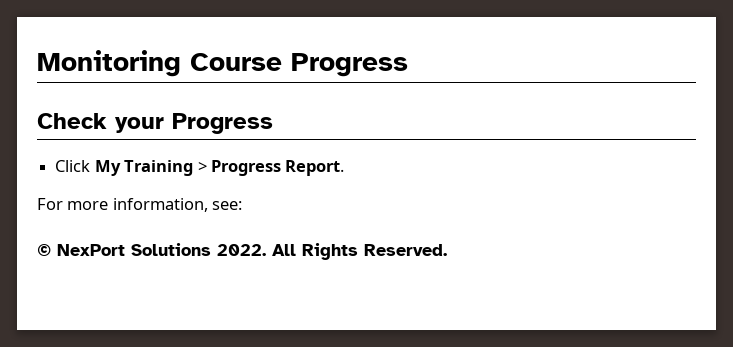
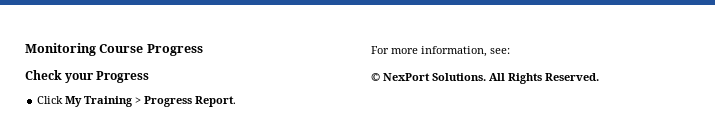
[131,243,266,256] Solutions 2022. -> [432,73,486,81] Solutions.

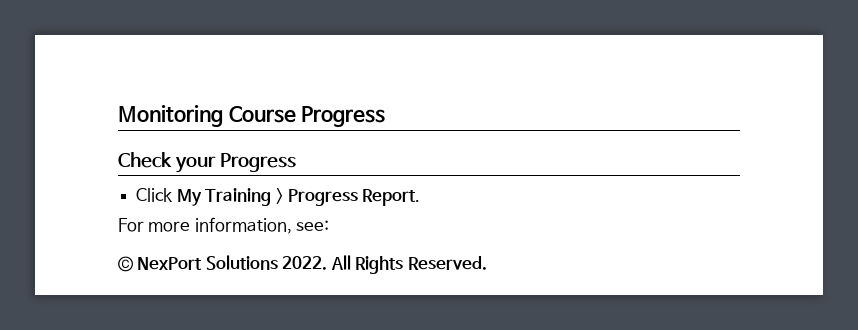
[432,73,486,81] Solutions. -> [205,255,328,270] Solutions 2022.

